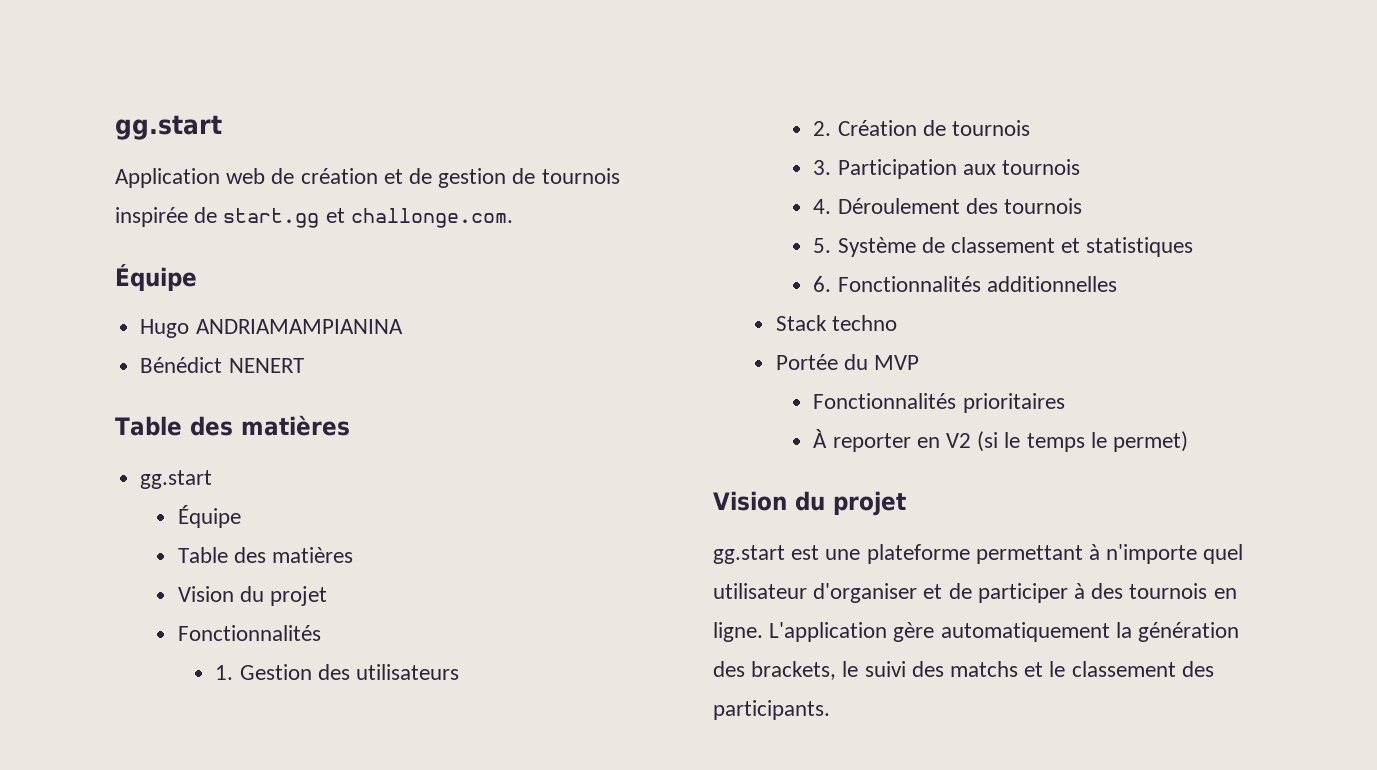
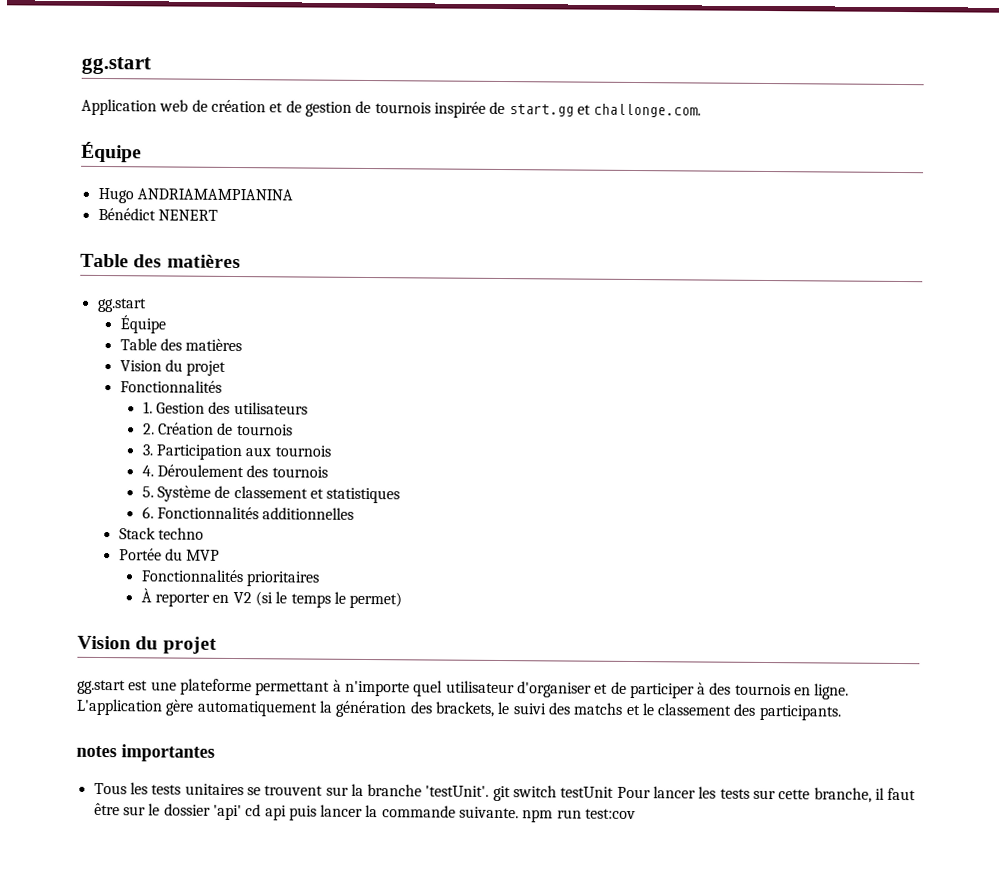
(830, 710) none -> [76,744,215,762] [93,782,917,803] [93,802,637,823] // notes importantes // Tous les tests unitaires se trouvent sur la branche 'testUnit'. git switch testUnit Pour lancer les tests sur cette branche, il faut être sur le dossier 'api' cd api puis lancer la commande suivante. npm run test:cov

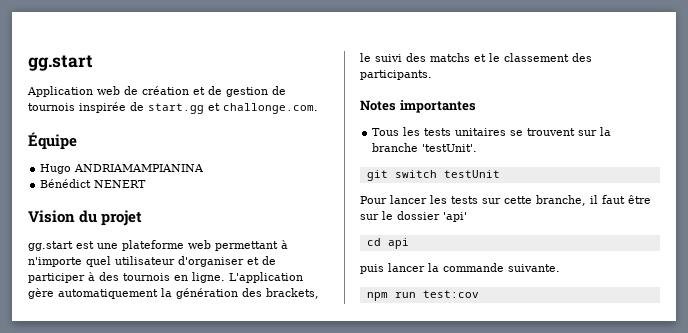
[80,253,241,269] [96,297,147,313] [119,315,166,334] [119,338,243,352] [119,359,227,376] [119,380,222,393] [142,401,308,415] [142,422,293,436] [141,444,331,461] [141,464,328,478] [141,485,401,504] [141,506,355,520] [118,527,204,540] [118,548,221,561] [140,569,321,587] [140,588,403,609] // Table des matières // gg.start // Équipe // Table des matières // Vision du projet // Fonctionnalités // 1. Gestion des utilisateurs // 2. Création de tournois // 3. Participation aux tournois // 4. Déroulement des tournois // 5. Système de classement et statistiques // 6. Fonctionnalités additionnelles // Stack techno // Portée du MVP // Fonctionnalités prioritaires // À reporter en V2 (si le temps le permet) -> (147, 184) none
(252, 687) none -> [188,240,211,249] web
[76,745,117,758] notes -> [360,100,396,111] Notes
(490, 791) none -> (478, 148) //
(615, 792) none -> (500, 174) //
(242, 812) none -> (467, 217) //
(287, 813) none -> (409, 243) //
(520, 812) none -> (560, 268) //

